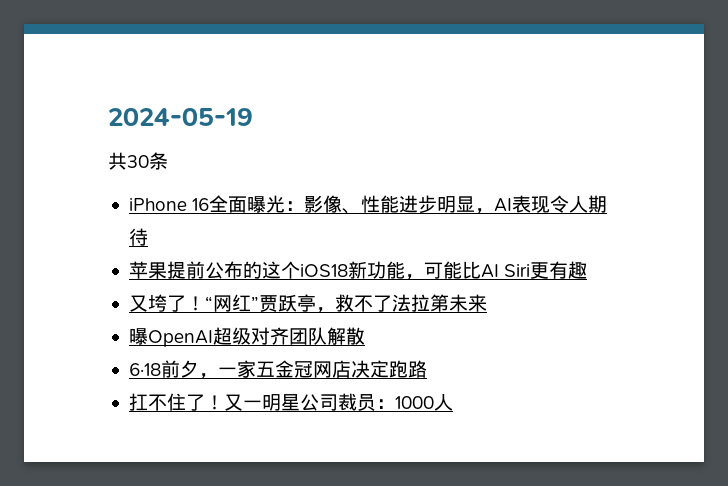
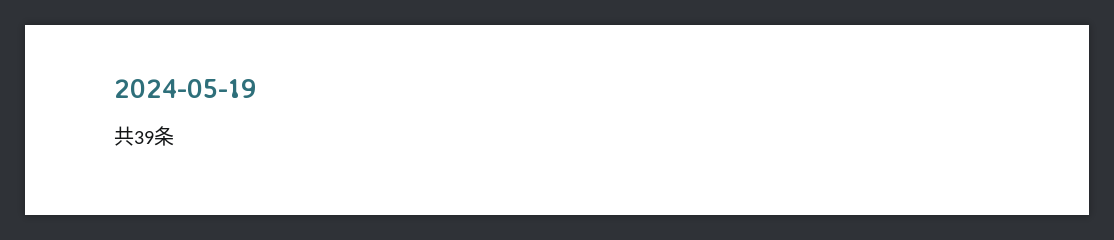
[127,155,149,168] 30 -> [134,131,154,144] 39
[128,195,608,214] [128,228,148,246] [128,261,588,280] [128,294,487,313] [128,327,365,347] [128,360,427,379] [128,393,453,411] // iPhone 16全面曝光：影像、性能进步明显，AI表现令人期待 // 苹果提前公布的这个iOS18新功能，可能比AI Siri更有趣 // 又垮了！“网红”贾跃亭，救不了法拉第未来 // 曝OpenAI超级对齐团队解散 // 6·18前夕，一家五金冠网店决定跑路 // 扛不住了！又一明星公司裁员：1000人 -> (174, 136) none

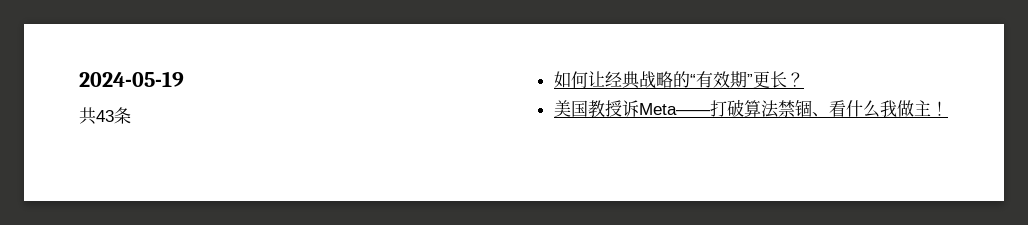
[134,131,154,144] 39 -> [96,110,114,122] 43
(174, 136) none -> [553,71,804,89] [553,99,948,118] // 如何让经典战略的“有效期”更长？ // 美国教授诉Meta——打破算法禁锢、看什么我做主！

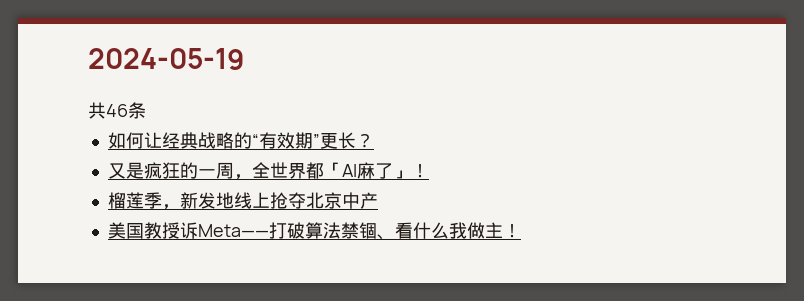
[96,110,114,122] 43 -> [106,104,128,117] 46
(804, 79) none -> [107,162,429,180] [107,192,378,210] // 又是疯狂的一周，全世界都「AI麻了」！ // 榴莲季，新发地线上抢夺北京中产

